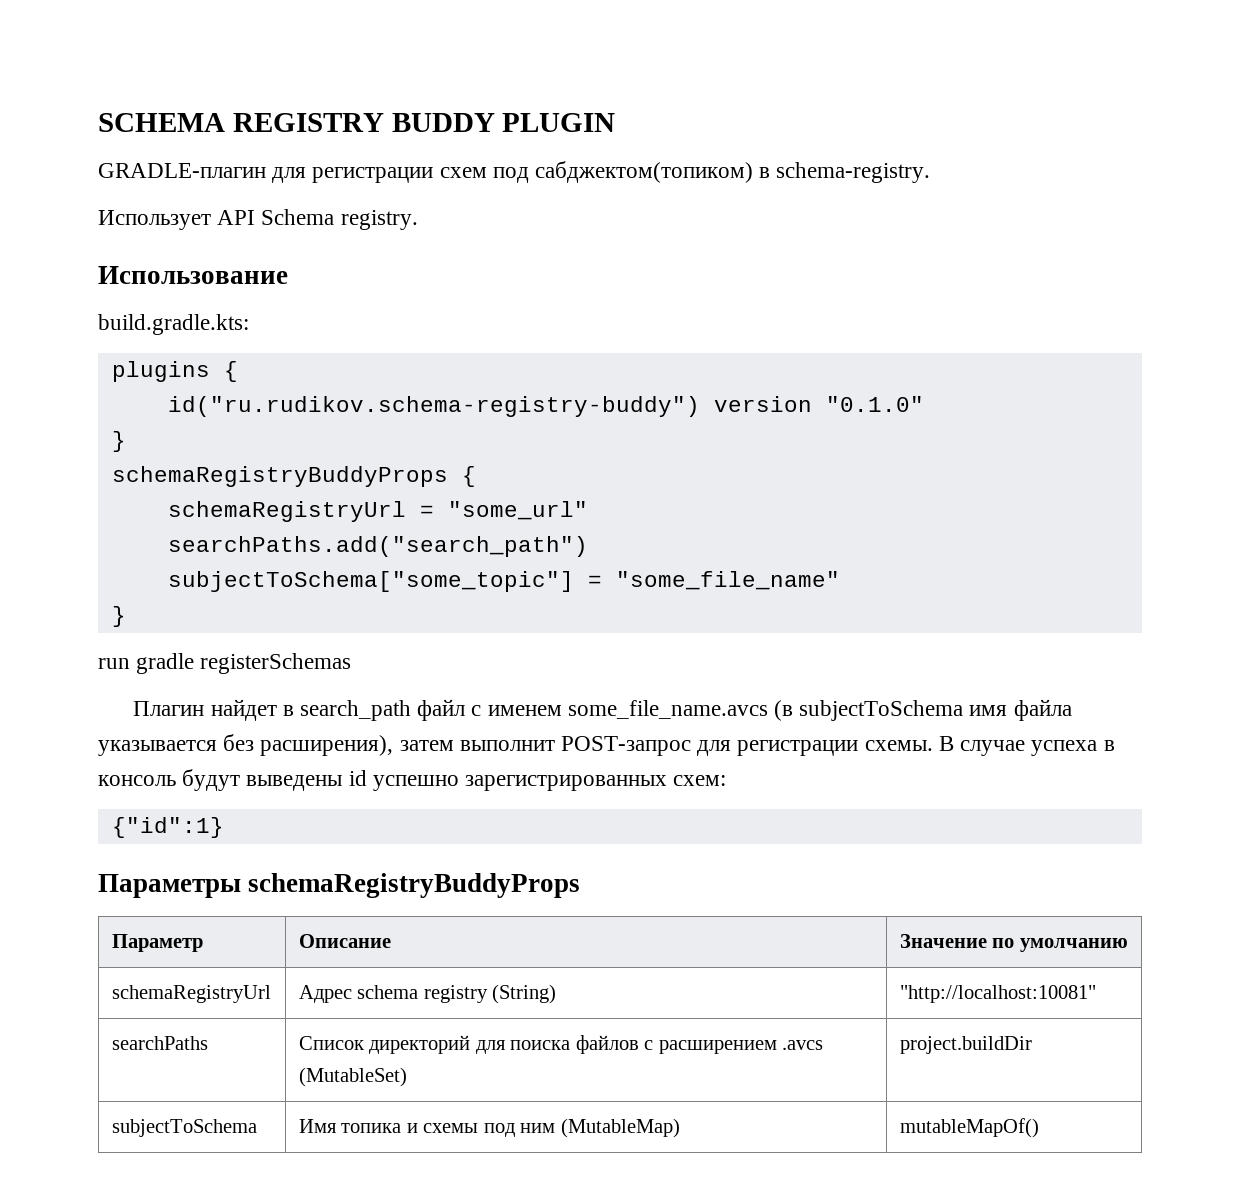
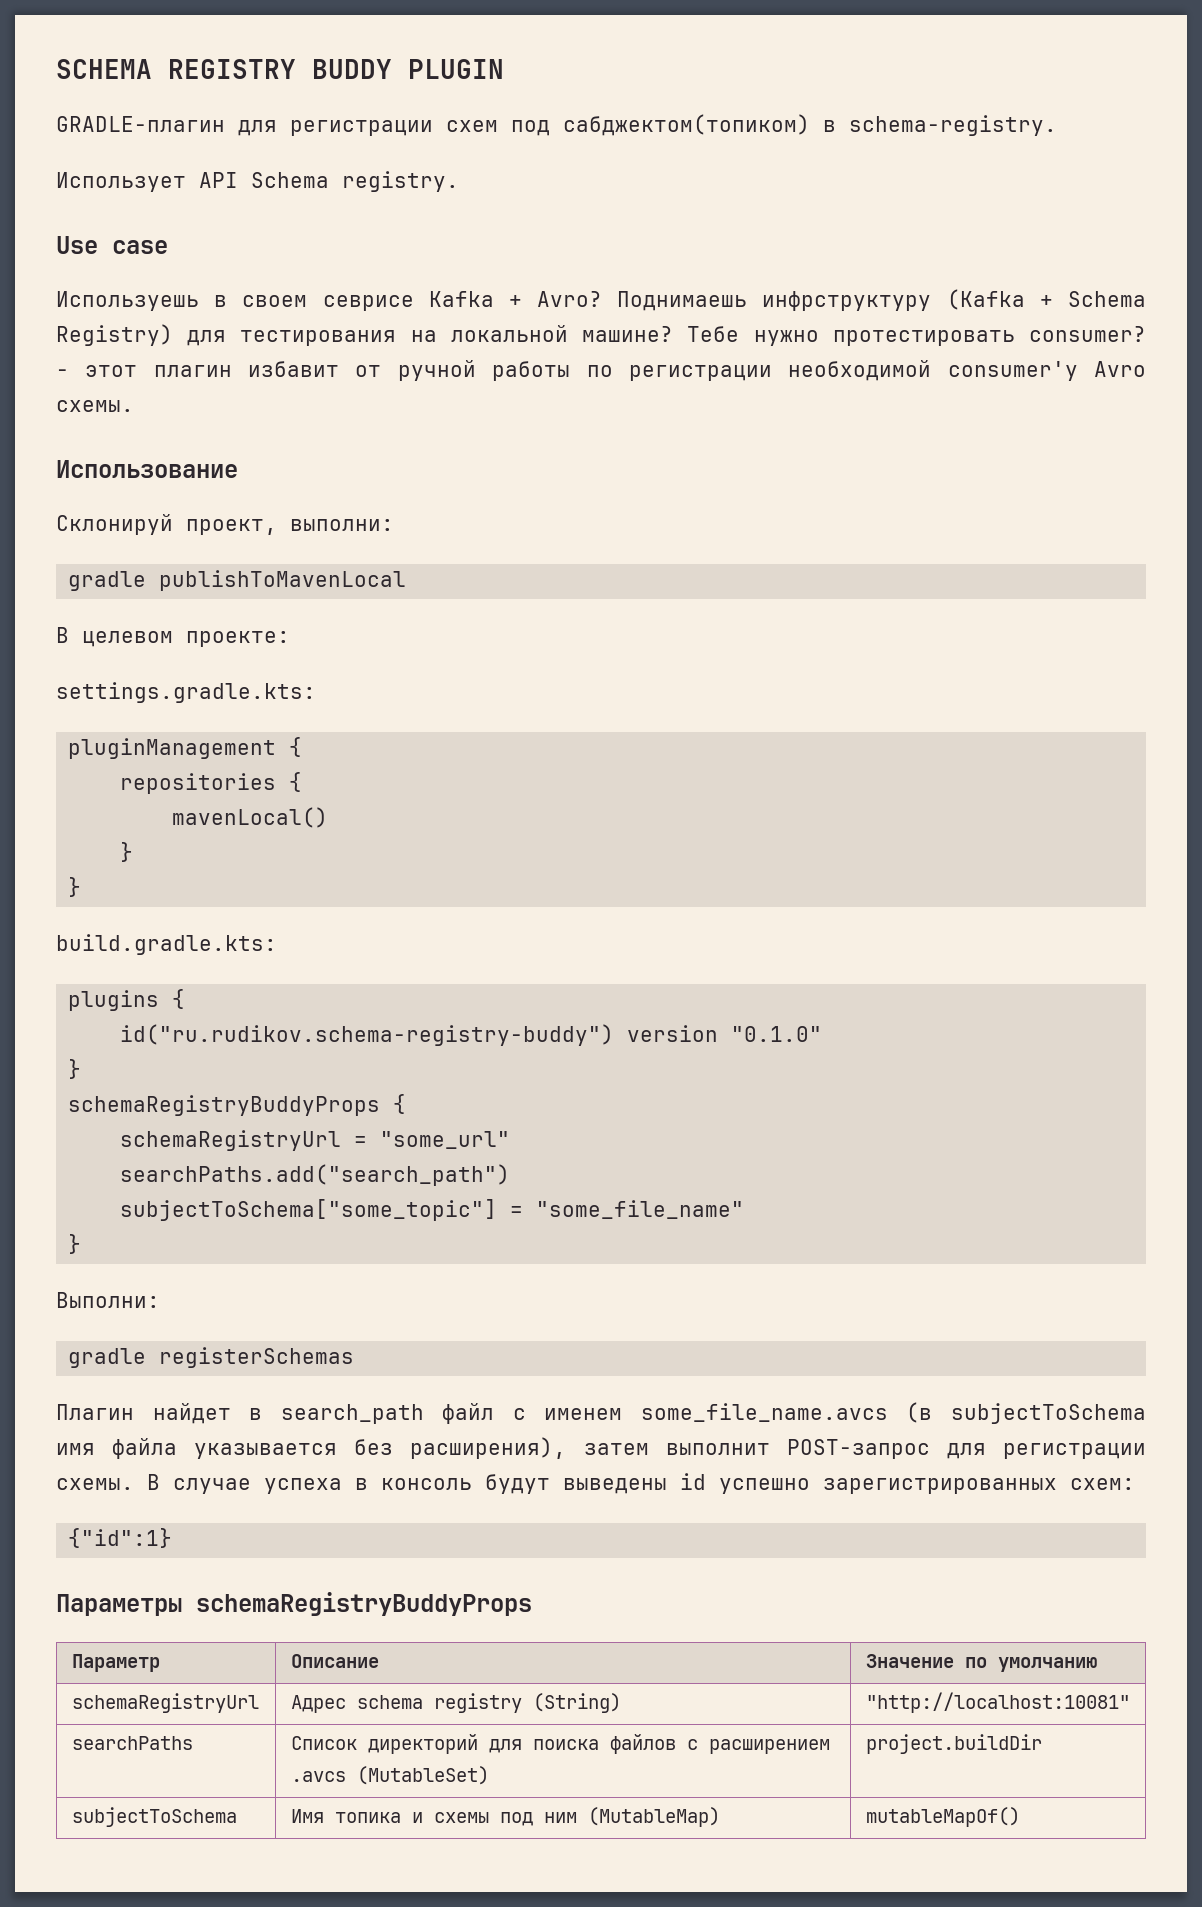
[98,266,288,284] Использование -> [56,236,168,254] [56,289,1146,311] [56,324,1146,346] [56,360,1146,381] [56,400,134,412] [56,460,238,478] [56,514,394,535] [68,570,407,591] [56,627,290,647] [56,682,316,703] [68,737,303,759] [120,772,303,794] [172,807,329,828] [120,842,134,862] [68,877,82,897] Use case // Используешь в своем севрисе Kafka + Avro? Поднимаешь инфрструктуру (Kafka + Schema Registry) для тестирования на локальной машине? Тебе нужно протестировать consumer? - этот плагин избавит от ручной работы по регистрации необходимой consumer'у Avro схемы. // Использование // Склонируй проект, выполни: // gradle publishToMavenLocal // В целевом проекте: // settings.gradle.kts: // pluginManagement { // repositories { // mavenLocal() // } // }
[98,658,130,669] run -> [56,1292,160,1308] Выполни: //

